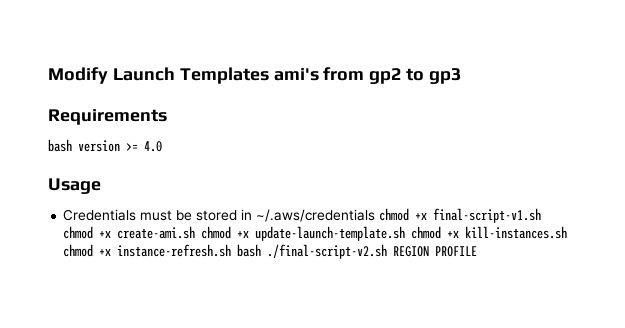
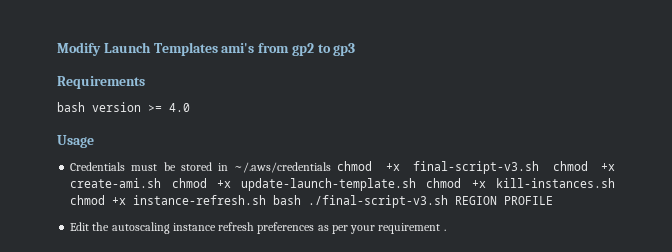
[433,208,542,223] final-script-v1.sh -> [413,161,540,174] final-script-v3.sh
[267,244,388,259] ./final-script-v2.sh -> [308,195,449,208] ./final-script-v3.sh
(478, 251) none -> [70,222,446,234] // Edit the autoscaling instance refresh preferences as per your requirement .

